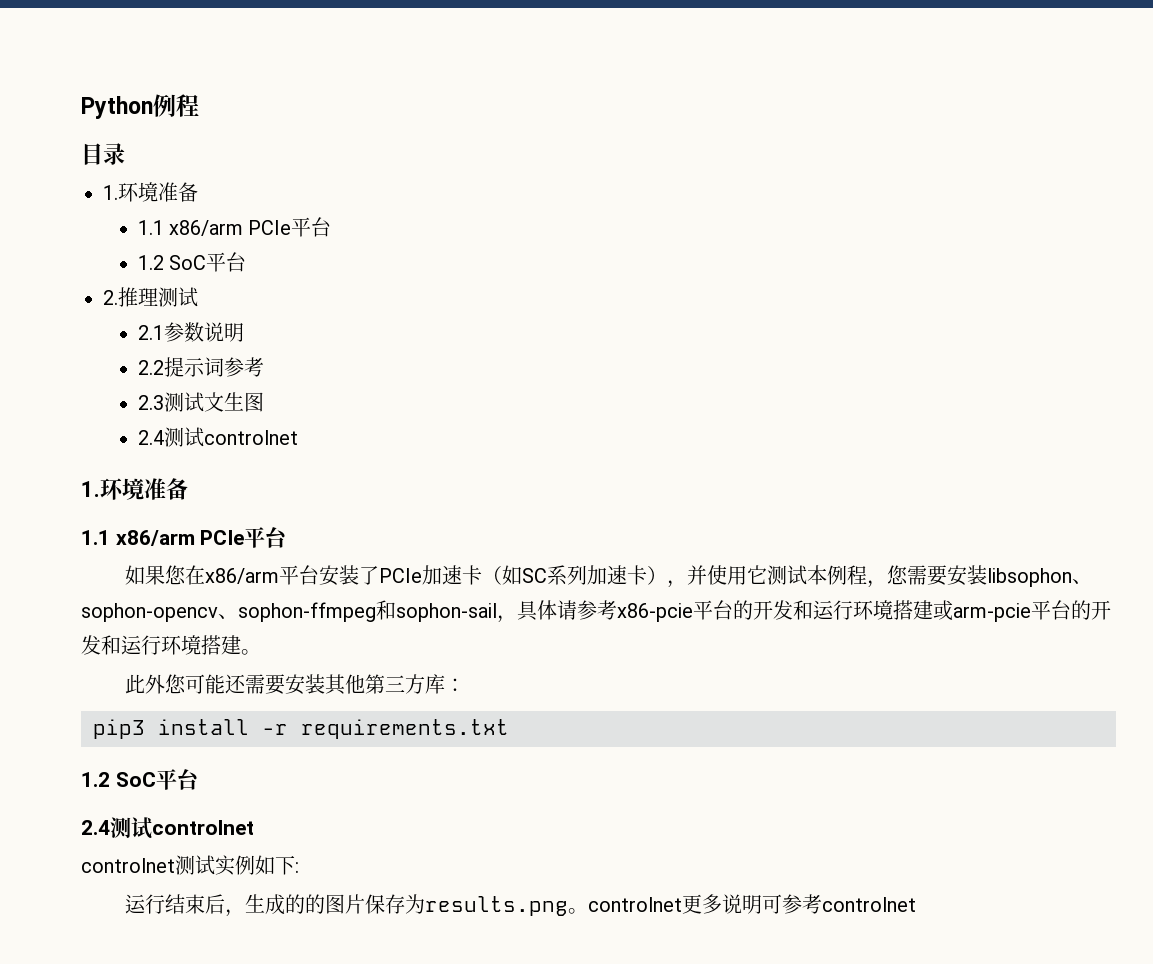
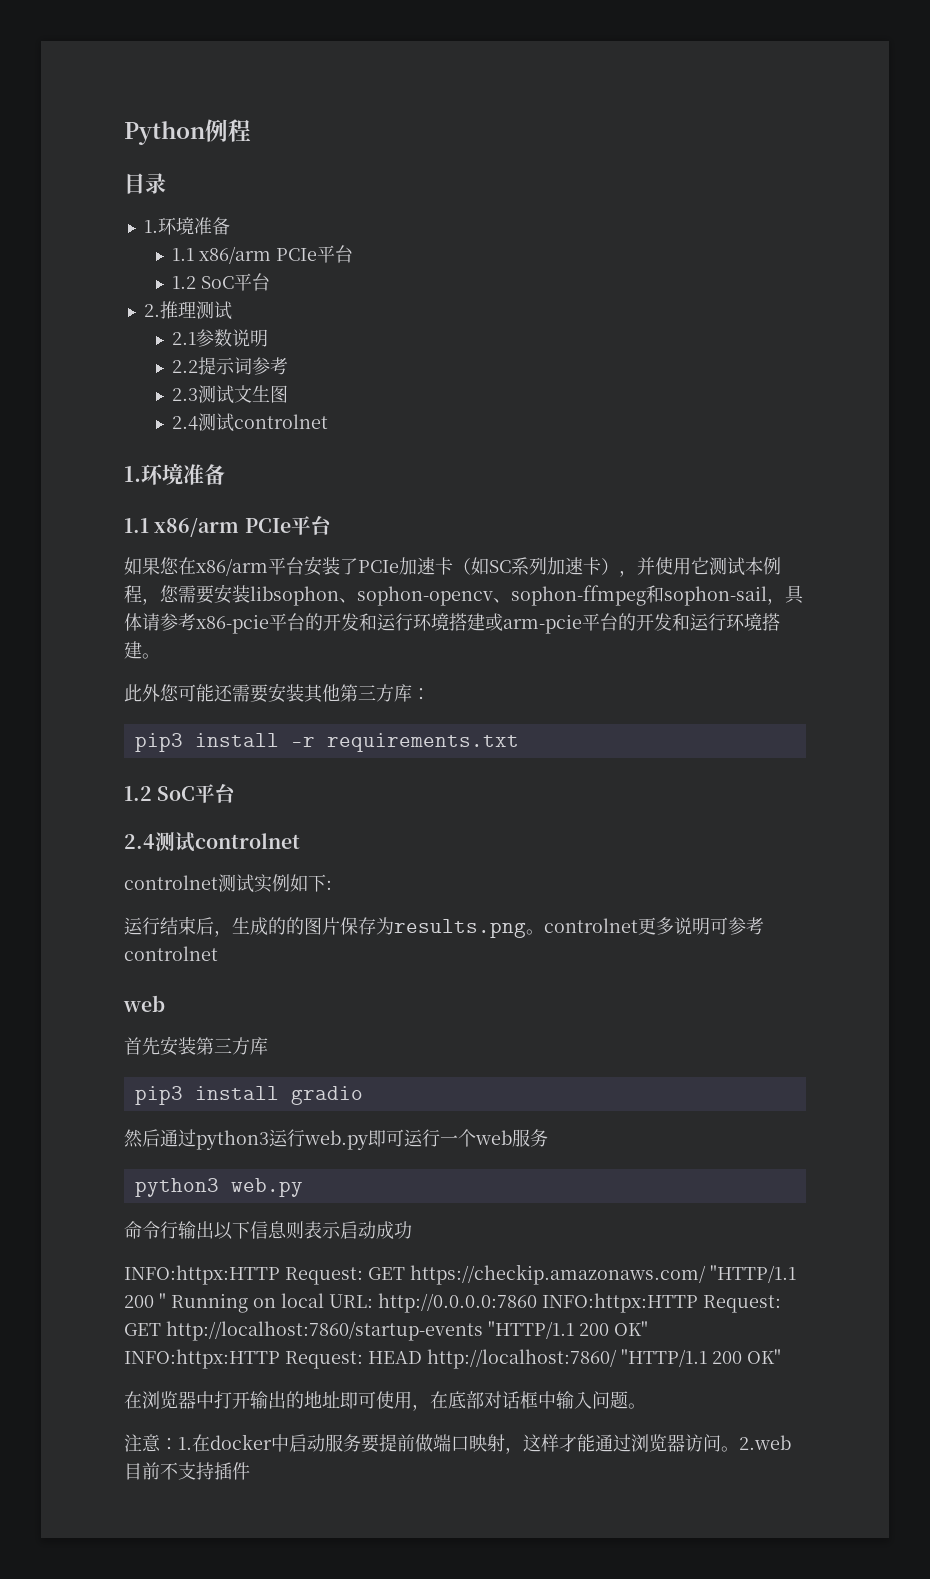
(916, 904) none -> [123,995,165,1012] [124,1036,268,1056] [134,1086,363,1105] [124,1129,548,1150] [134,1178,303,1197] [124,1221,412,1240] [124,1264,796,1285] [124,1293,781,1313] [124,1321,648,1341] [124,1349,781,1369] [124,1391,646,1411] [124,1434,791,1454] [124,1462,250,1480] // web // 首先安装第三方库 // pip3 install gradio // 然后通过python3运行web.py即可运行一个web服务 // python3 web.py // 命令行输出以下信息则表示启动成功 // INFO:httpx:HTTP Request: GET https://checkip.amazonaws.com/ "HTTP/1.1 200 " Running on local URL: http://0.0.0.0:7860 INFO:httpx:HTTP Request: GET http://localhost:7860/startup-events "HTTP/1.1 200 OK" INFO:httpx:HTTP Request: HEAD http://localhost:7860/ "HTTP/1.1 200 OK" // 在浏览器中打开输出的地址即可使用，在底部对话框中输入问题。 // 注意：1.在docker中启动服务要提前做端口映射，这样才能通过浏览器访问。2.web目前不支持插件

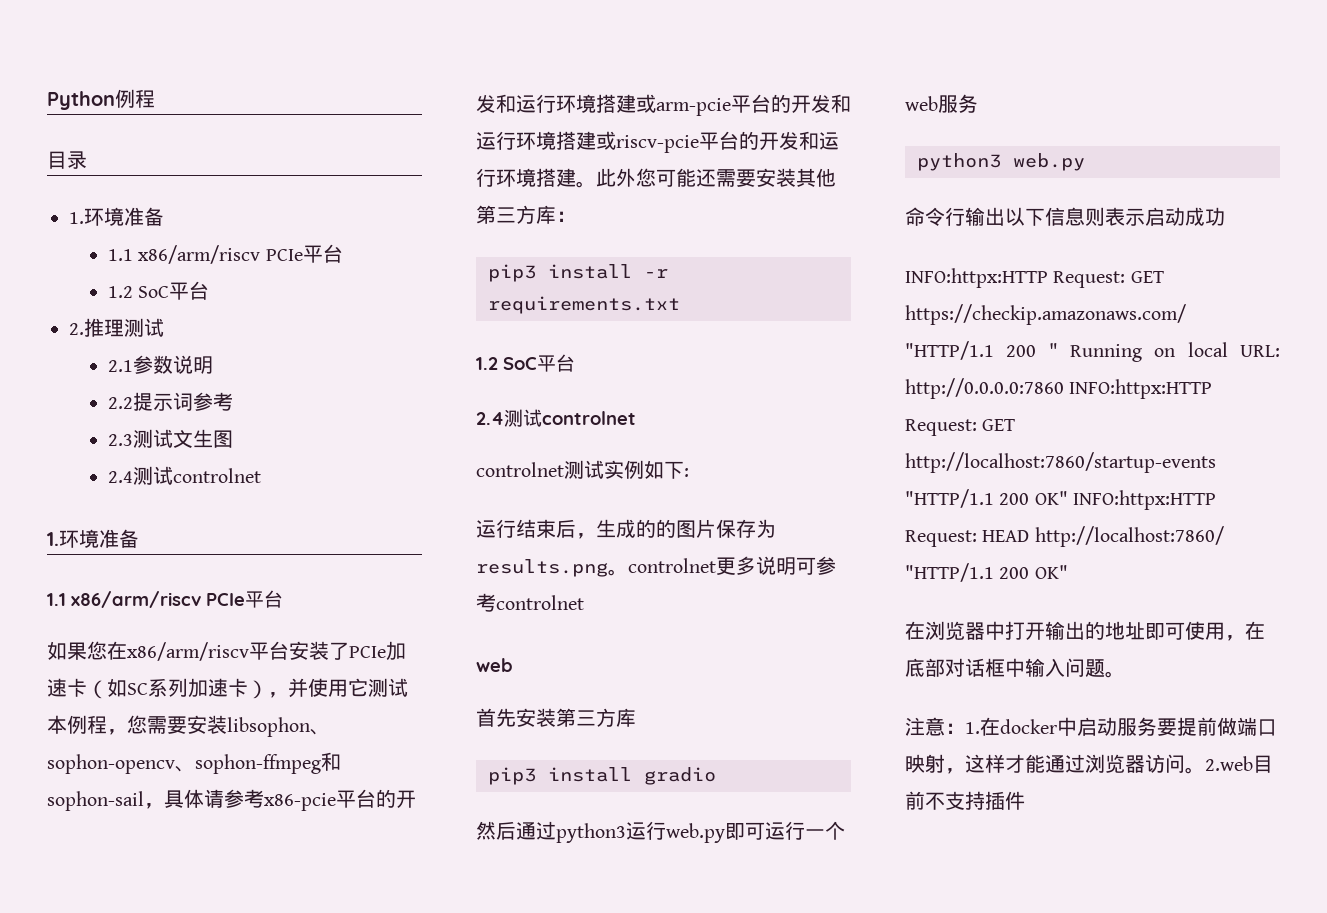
[198,246,271,264] x86/arm -> [138,245,261,264] x86/arm/riscv
[154,518,240,537] x86/arm -> [71,591,201,608] x86/arm/riscv
[196,558,268,576] x86/arm -> [127,642,249,661] x86/arm/riscv
[142,653,160,659] 。 // -> [596,131,839,153] [476,168,596,188] 或riscv-pcie平台的开发和运行环境搭建。

